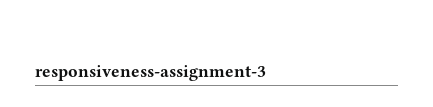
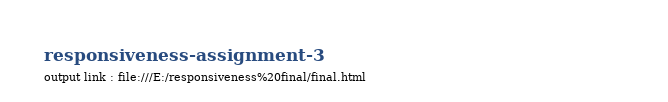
(266, 73) none -> [44,72,366,83] // output link : file:///E:/responsiveness%20final/final.html

